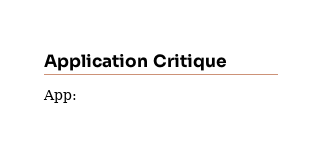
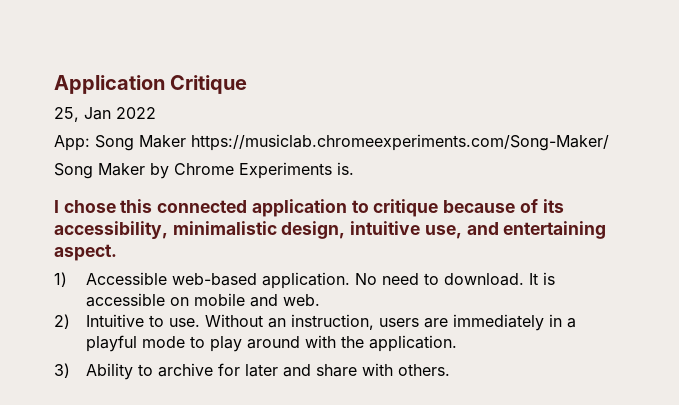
[43,90,77,103] App: -> [54,107,156,122] [54,134,609,151] [54,162,354,179] [54,199,564,217] [54,221,607,239] [54,244,117,261] [54,272,555,289] [85,293,320,307] [54,314,576,331] [85,335,457,352] [54,363,450,380] 25, Jan 2022 // App: Song Maker https://musiclab.chromeexperiments.com/Song-Maker/ // Song Maker by Chrome Experiments is. // I chose this connected application to critique because of its accessibility, minimalistic design, intuitive use, and entertaining aspect. // 1) Accessible web-based application. No need to download. It is accessible on mobile and web. // 2) Intuitive to use. Without an instruction, users are immediately in a playful mode to play around with the application. // 3) Ability to archive for later and share with others.

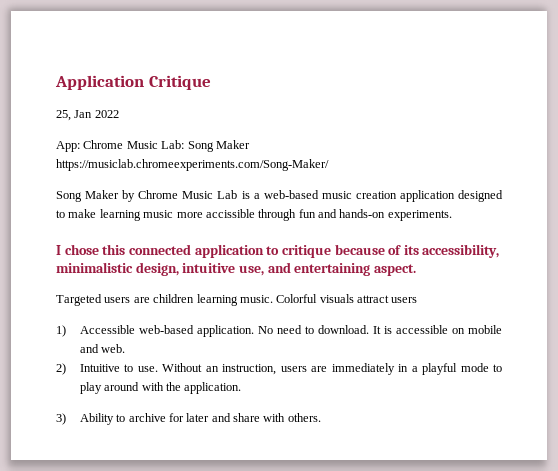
(90, 143) none -> [83,140,185,149] Chrome Music Lab:
[239,162,354,179] Experiments is. -> [182,190,503,202] [56,209,452,221] Music Lab is a web-based music creation application designed to make learning music more accissible through fun and hands-on experiments.
(117, 252) none -> [56,294,418,306] // Targeted users are children learning music. Colorful visuals attract users

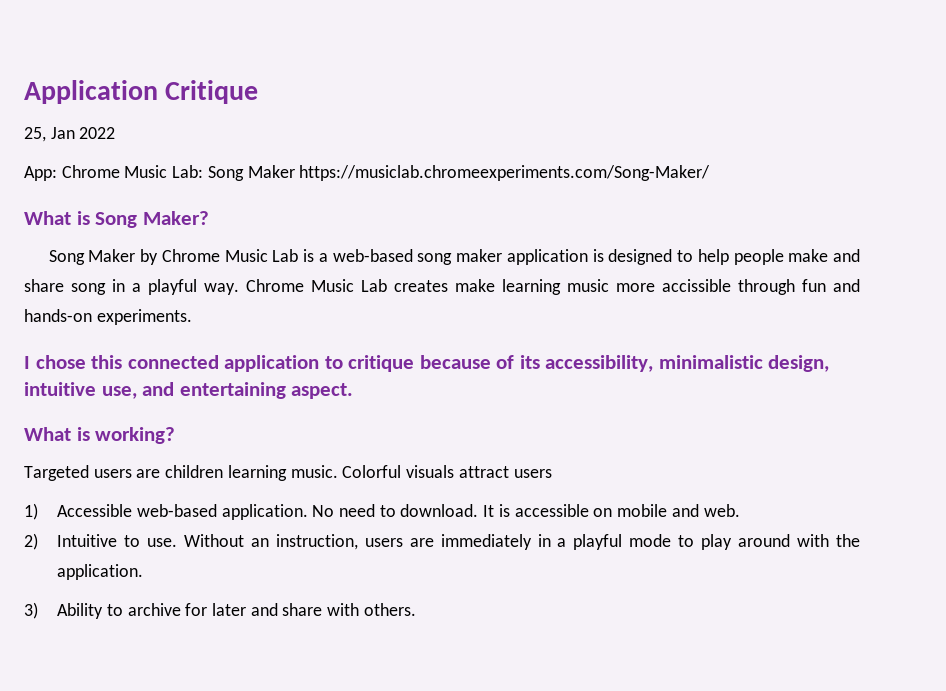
(329, 165) none -> [24,211,209,228] // What is Song Maker?
[321,190,503,202] [56,210,65,218] music creation application designed to -> [417,249,860,265] [24,279,448,295] song maker application is designed to help people make and share song in a playful way. Chrome Music Lab creates
(416, 270) none -> [24,427,176,444] // What is working?

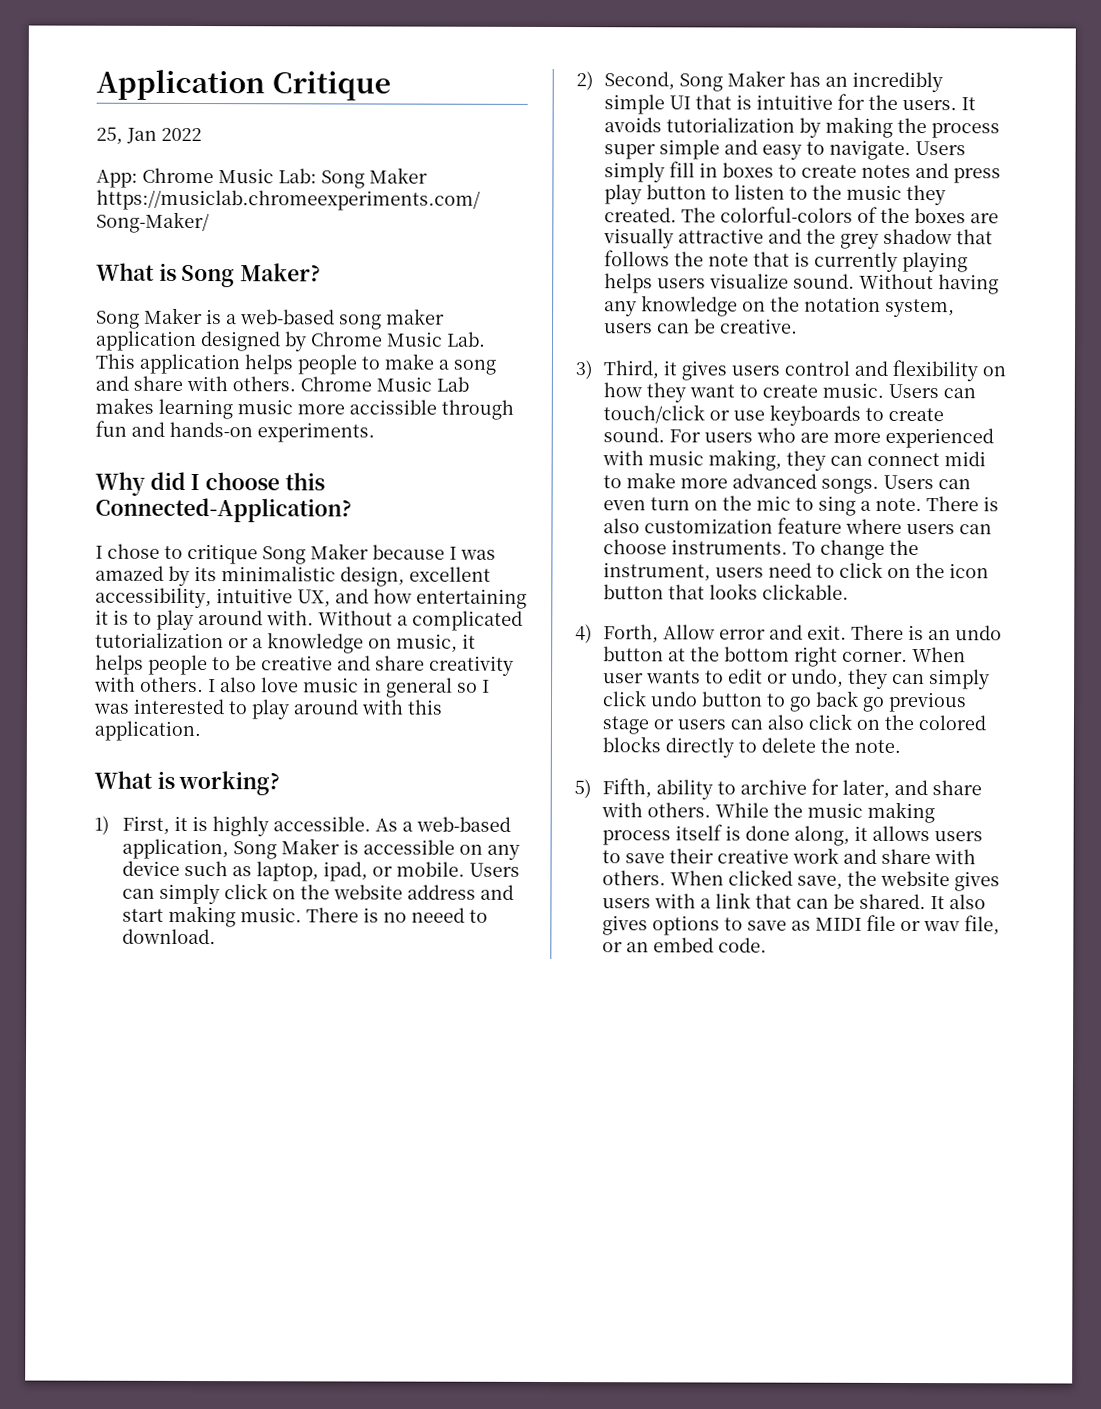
[140,249,299,265] by Chrome Music Lab -> (203, 316) none
[592,249,860,265] [24,279,495,295] is designed to help people make and share song in a playful way. Chrome Music Lab creates make -> [200,331,486,352] [95,353,496,375] [95,375,469,392] [95,397,154,414] designed by Chrome Music Lab. This application helps people to make a song and share with others. Chrome Music Lab makes
[24,355,830,372] [24,382,354,399] [24,427,176,444] [24,465,552,481] [24,503,740,520] [24,533,860,550] [57,564,144,580] [24,602,104,619] I chose this connected application to critique because of its accessibility, minimalistic design, intuitive use, and entertaining aspect. // What is working? // Targeted users are children learning music. Colorful visuals attract users // 1) Accessible web-based application. No need to download. It is accessible on mobile and web. // 2) Intuitive to use. Without an instruction, users are immediately in a playful mode to play around with the application. // 3) Ability -> [95,471,325,496] [95,497,352,523] [95,543,496,565] [95,565,491,587] [95,587,527,609] [95,609,523,631] [95,632,476,654] [95,654,514,676] [94,676,490,698] [93,698,443,720] [94,720,201,742] [94,770,281,796] [94,815,512,837] [122,838,521,860] [122,860,521,882] [122,883,515,905] [122,905,489,928] [122,928,217,945] [576,70,944,93] [604,93,977,115] [604,116,1001,139] [604,139,967,161] [604,161,1002,184] [604,184,947,206] [604,206,1000,224] [603,228,994,249] [604,250,969,273] [604,273,1000,295] [604,295,956,318] [604,318,799,334] [575,359,1007,382] [603,382,977,403] [603,404,945,426] [603,427,995,449] [602,449,987,471] [603,472,972,494] [603,495,1000,516] [603,517,993,535] [603,539,920,560] [603,561,990,582] [603,583,850,600] [575,624,1003,644] [603,646,967,667] [603,668,991,690] [602,690,968,713] [602,713,987,735] [602,736,902,758] [574,778,714,800] Why did I choose this Connected-Application? // I chose to critique Song Maker because I was amazed by its minimalistic design, excellent accessibility, intuitive UX, and how entertaining it is to play around with. Without a complicated tutorialization or a knowledge on music, it helps people to be creative and share creativity with others. I also love music in general so I was interested to play around with this application. // What is working? // 1) First, it is highly accessible. As a web-based application, Song Maker is accessible on any device such as laptop, ipad, or mobile. Users can simply click on the website address and start making music. There is no neeed to download. // 2) Second, Song Maker has an incredibly simple UI that is intuitive for the users. It avoids tutorialization by making the process super simple and easy to navigate. Users simply fill in boxes to create notes and press play button to listen to the music they created. The colorful-colors of the boxes are visually attractive and the grey shadow that follows the note that is currently playing helps users visualize sound. Without having any knowledge on the notation system, users can be creative. // 3) Third, it gives users control and flexibility on how they want to create music. Users can touch/click or use keyboards to create sound. For users who are more experienced with music making, they can connect midi to make more advanced songs. Users can even turn on the mic to sing a note. There is also customization feature where users can choose instruments. To change the instrument, users need to click on the icon button that looks clickable. // 4) Forth, Allow error and exit. There is an undo button at the bottom right corner. When user wants to edit or undo, they can simply click undo button to go back go previous stage or users can also click on the colored blocks directly to delete the note. // 5) Fifth, ability
[212,603,416,616] later and share with others. -> [842,779,983,799] [601,801,936,824] [602,824,984,846] [602,847,977,865] [602,869,1001,892] [602,892,987,910] [602,914,1001,936] [602,937,768,953] later, and share with others. While the music making process itself is done along, it allows users to save their creative work and share with others. When clicked save, the website gives users with a link that can be shared. It also gives options to save as MIDI file or wav file, or an embed code.

